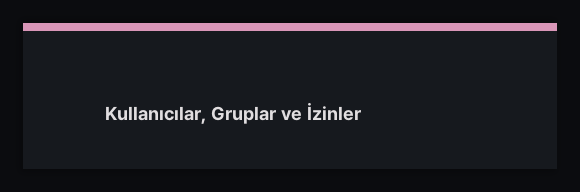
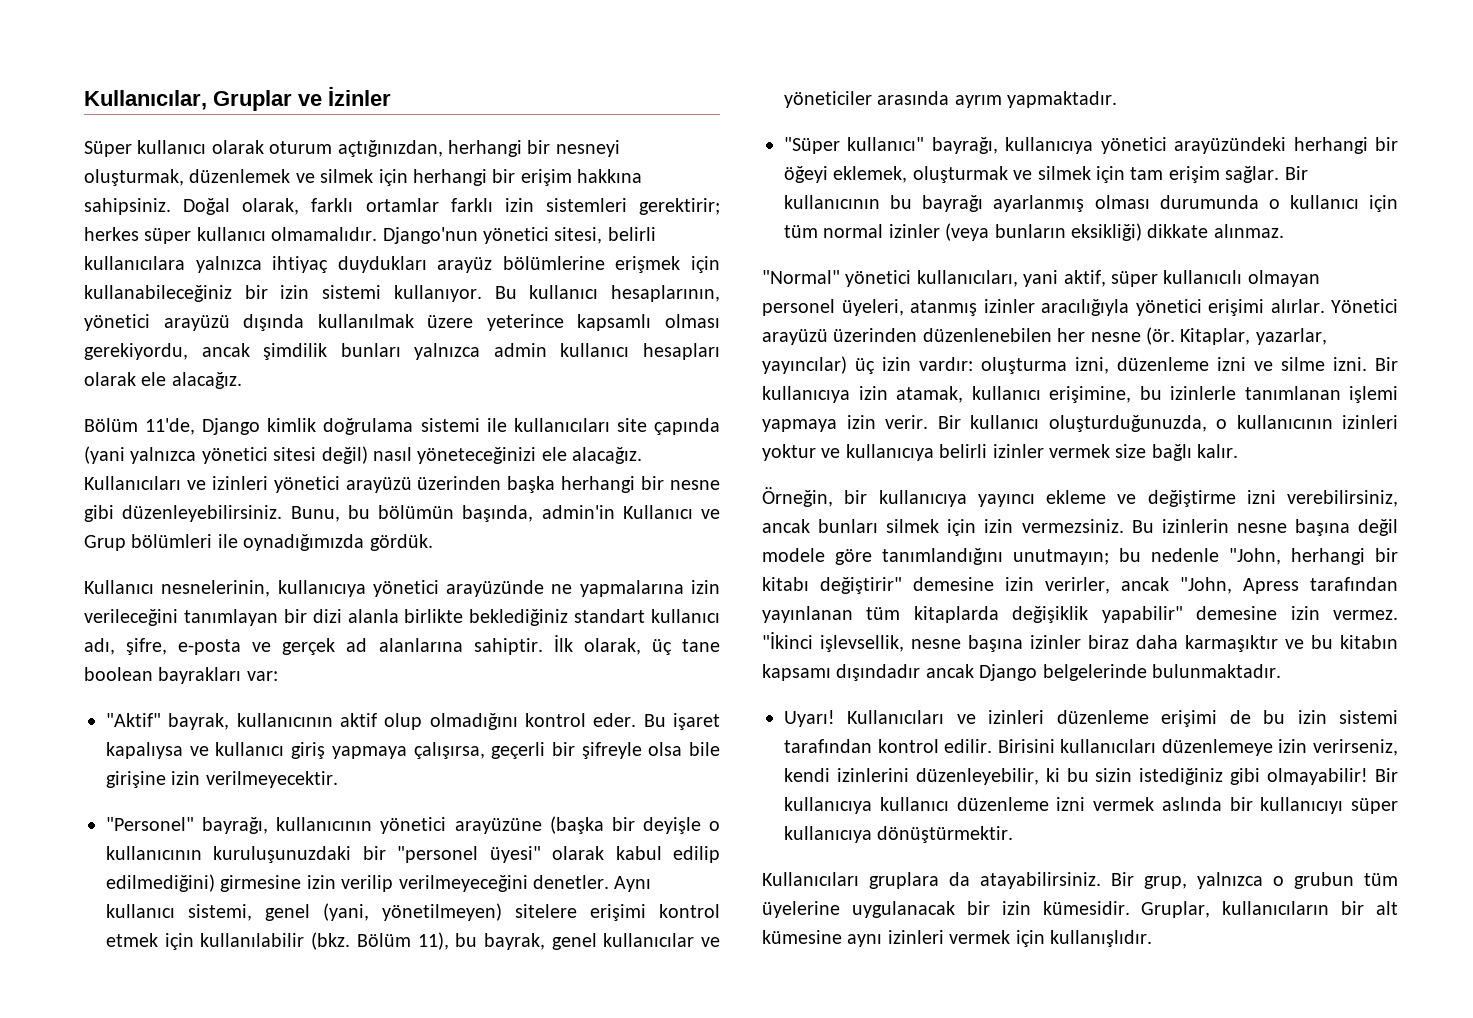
(361, 111) none -> [84,140,620,157] [84,169,643,186] [84,198,720,215] [84,227,656,244] [84,256,720,273] [84,285,720,302] [84,314,720,331] [84,343,720,360] [84,372,242,389] [84,418,720,435] [84,446,643,464] [84,476,721,493] [84,505,720,522] [84,534,433,551] [84,580,720,597] [84,609,720,626] [84,635,721,655] [84,667,278,684] [106,713,720,730] [106,742,720,759] [106,771,338,788] [106,816,720,834] [106,846,721,863] [106,874,652,892] [106,903,720,921] [106,932,720,950] [784,91,1118,108] [784,137,1398,154] [784,166,1308,183] [784,195,1398,212] [784,223,1284,241] [762,270,1320,287] [762,299,1398,316] [762,327,1327,345] [762,356,1398,374] [762,386,1398,403] [762,415,1398,432] [762,444,1239,461] [762,487,1398,507] [762,519,1398,536] [762,548,1398,565] [762,577,1398,594] [762,606,1398,623] [762,632,1398,652] [762,664,1281,681] [784,710,1398,727] [784,739,1398,756] [784,768,1399,785] [784,797,1398,814] [784,826,1014,843] [762,872,1398,889] [762,901,1398,918] [762,930,1152,947] // Süper kullanıcı olarak oturum açtığınızdan, herhangi bir nesneyi oluşturmak, düzenlemek ve silmek için herhangi bir erişim hakkına sahipsiniz. Doğal olarak, farklı ortamlar farklı izin sistemleri gerektirir; herkes süper kullanıcı olmamalıdır. Django'nun yönetici sitesi, belirli kullanıcılara yalnızca ihtiyaç duydukları arayüz bölümlerine erişmek için kullanabileceğiniz bir izin sistemi kullanıyor. Bu kullanıcı hesaplarının, yönetici arayüzü dışında kullanılmak üzere yeterince kapsamlı olması gerekiyordu, ancak şimdilik bunları yalnızca admin kullanıcı hesapları olarak ele alacağız. // Bölüm 11'de, Django kimlik doğrulama sistemi ile kullanıcıları site çapında (yani yalnızca yönetici sitesi değil) nasıl yöneteceğinizi ele alacağız. Kullanıcıları ve izinleri yönetici arayüzü üzerinden başka herhangi bir nesne gibi düzenleyebilirsiniz. Bunu, bu bölümün başında, admin'in Kullanıcı ve Grup bölümleri ile oynadığımızda gördük. // Kullanıcı nesnelerinin, kullanıcıya yönetici arayüzünde ne yapmalarına izin verileceğini tanımlayan bir dizi alanla birlikte beklediğiniz standart kullanıcı adı, şifre, e-posta ve gerçek ad alanlarına sahiptir. İlk olarak, üç tane boolean bayrakları var: // "Aktif" bayrak, kullanıcının aktif olup olmadığını kontrol eder. Bu işaret kapalıysa ve kullanıcı giriş yapmaya çalışırsa, geçerli bir şifreyle olsa bile girişine izin verilmeyecektir. // "Personel" bayrağı, kullanıcının yönetici arayüzüne (başka bir deyişle o kullanıcının kuruluşunuzdaki bir "personel üyesi" olarak kabul edilip edilmediğini) girmesine izin verilip verilmeyeceğini denetler. Aynı kullanıcı sistemi, genel (yani, yönetilmeyen) sitelere erişimi kontrol etmek için kullanılabilir (bkz. Bölüm 11), bu bayrak, genel kullanıcılar ve yöneticiler arasında ayrım yapmaktadır. // "Süper kullanıcı" bayrağı, kullanıcıya yönetici arayüzündeki herhangi bir öğeyi eklemek, oluşturmak ve silmek için tam erişim sağlar. Bir kullanıcının bu bayrağı ayarlanmış olması durumunda o kullanıcı için tüm normal izinler (veya bunların eksikliği) dikkate alınmaz. // "Normal" yönetici kullanıcıları, yani aktif, süper kullanıcılı olmayan personel üyeleri, atanmış izinler aracılığıyla yönetici erişimi alırlar. Yönetici arayüzü üzerinden düzenlenebilen her nesne (ör. Kitaplar, yazarlar, yayıncılar) üç izin vardır: oluşturma izni, düzenleme izni ve silme izni. Bir kullanıcıya izin atamak, kullanıcı erişimine, bu izinlerle tanımlanan işlemi yapmaya izin verir. Bir kullanıcı oluşturduğunuzda, o kullanıcının izinleri yoktur ve kullanıcıya belirli izinler vermek size bağlı kalır. // Örneğin, bir kullanıcıya yayıncı ekleme ve değiştirme izni verebilirsiniz, ancak bunları silmek için izin vermezsiniz. Bu izinlerin nesne başına değil modele göre tanımlandığını unutmayın; bu nedenle "John, herhangi bir kitabı değiştirir" demesine izin verirler, ancak "John, Apress tarafından yayınlanan tüm kitaplarda değişiklik yapabilir" demesine izin vermez. "İkinci işlevsellik, nesne başına izinler biraz daha karmaşıktır ve bu kitabın kapsamı dışındadır ancak Django belgelerinde bulunmaktadır. // Uyarı! Kullanıcıları ve izinleri düzenleme erişimi de bu izin sistemi tarafından kontrol edilir. Birisini kullanıcıları düzenlemeye izin verirseniz, kendi izinlerini düzenleyebilir, ki bu sizin istediğiniz gibi olmayabilir! Bir kullanıcıya kullanıcı düzenleme izni vermek aslında bir kullanıcıyı süper kullanıcıya dönüştürmektir. // Kullanıcıları gruplara da atayabilirsiniz. Bir grup, yalnızca o grubun tüm üyelerine uygulanacak bir izin kümesidir. Gruplar, kullanıcıların bir alt kümesine aynı izinleri vermek için kullanışlıdır.

